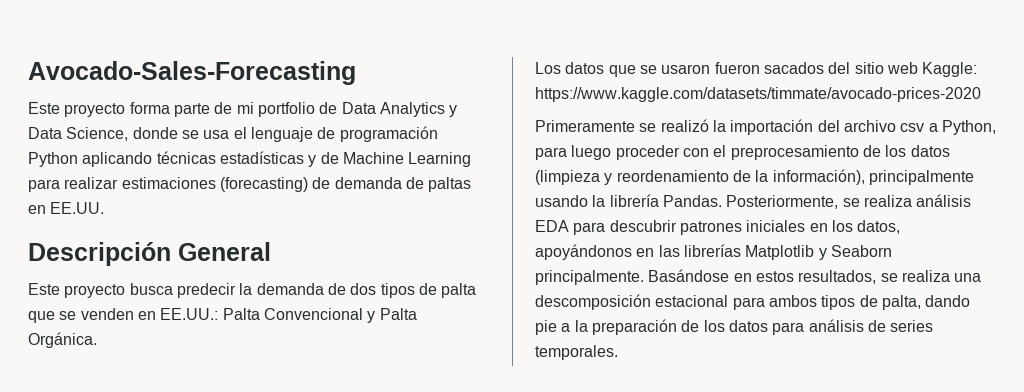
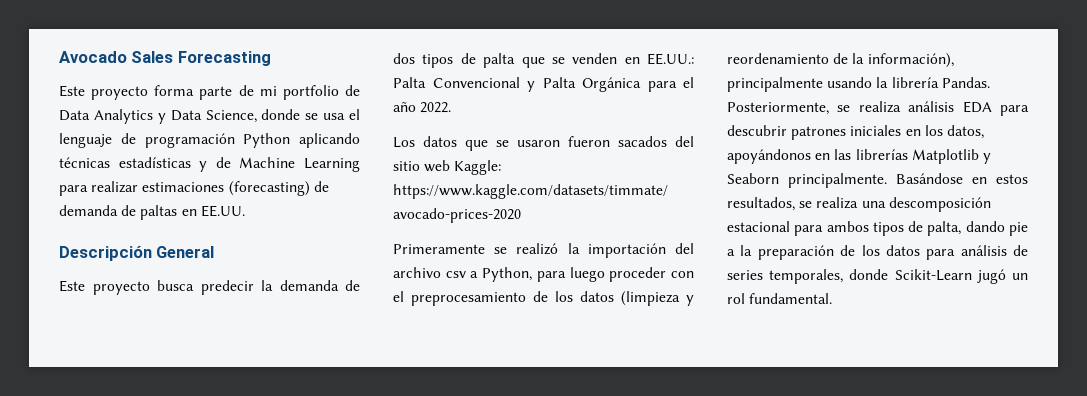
[28,61,356,85] Avocado-Sales-Forecasting -> [59,51,271,66] Avocado Sales Forecasting
[28,332,97,348] Orgánica. -> [582,77,694,92] [393,101,452,113] Orgánica para el año 2022.
[535,345,618,360] temporales. -> [769,269,1028,284] [727,293,833,304] temporales, donde Scikit-Learn jugó un rol fundamental.

